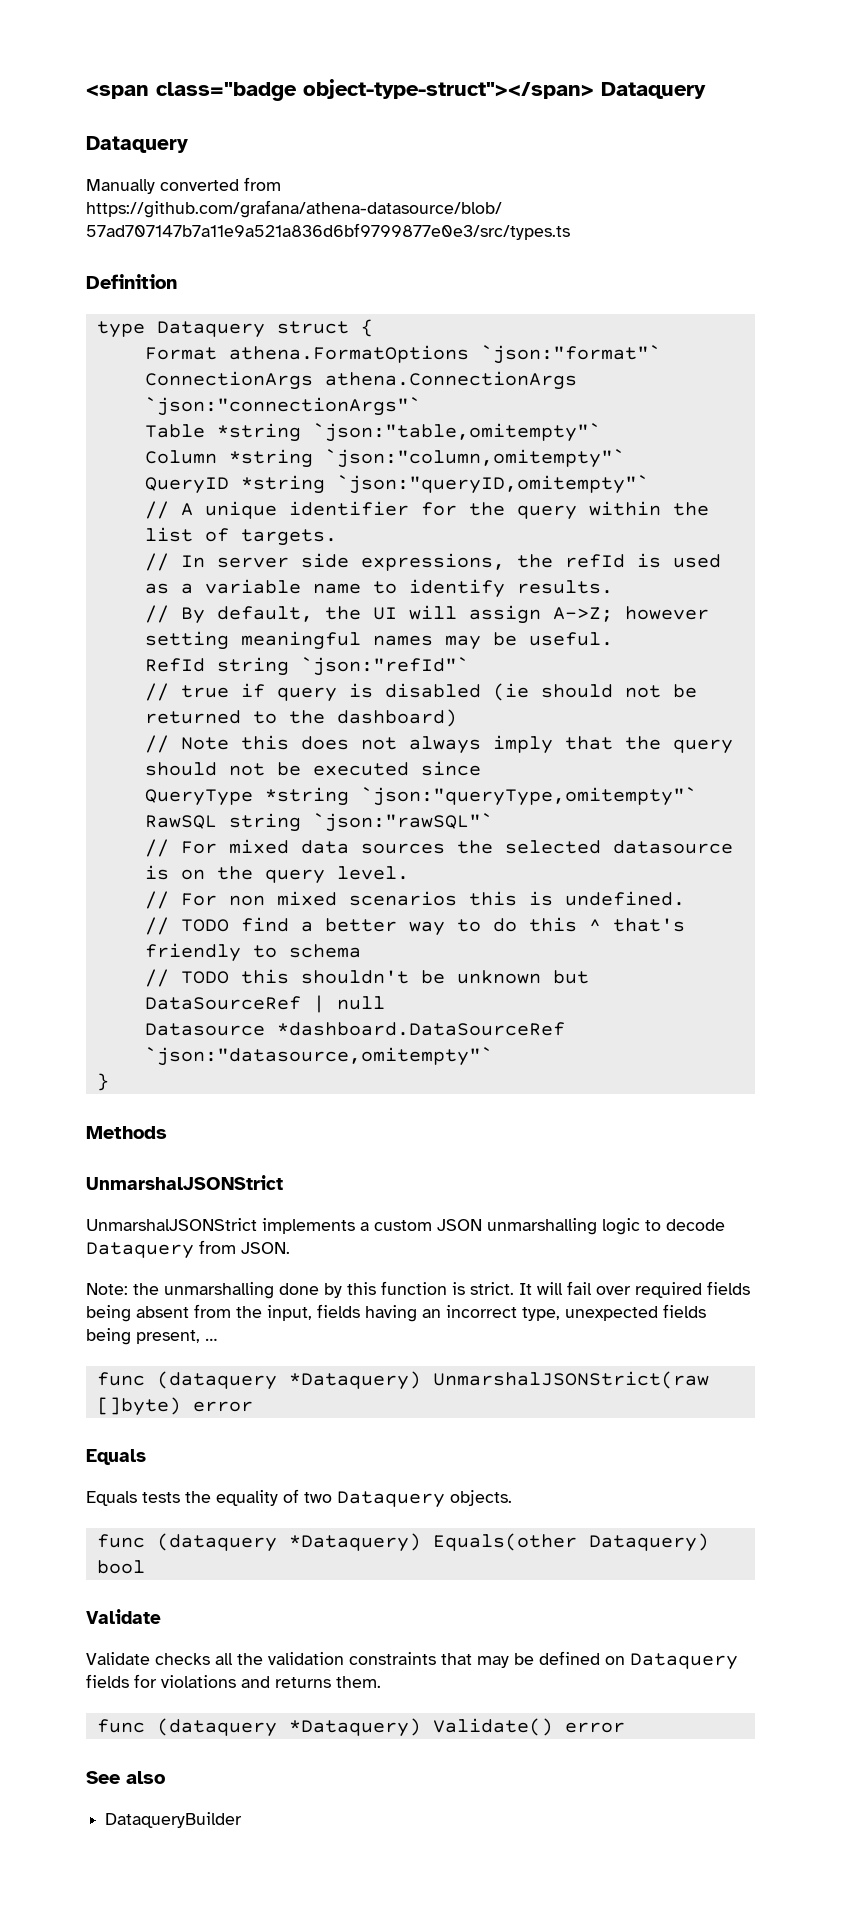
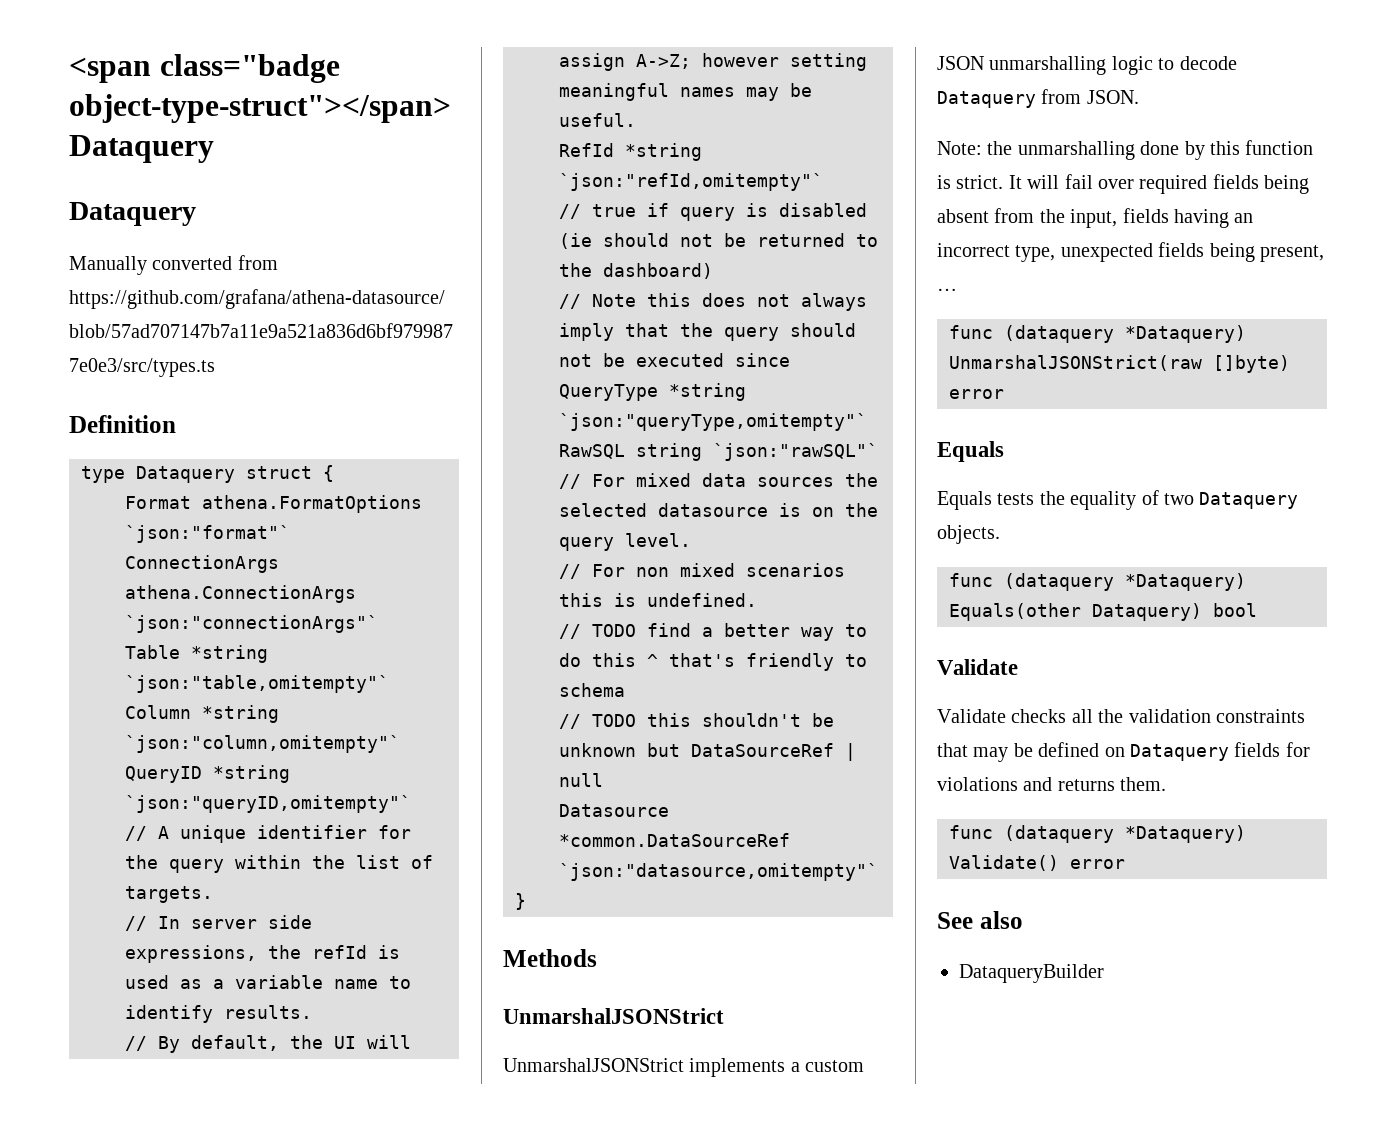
[216,657,469,676] string `json:"refId"` -> [625,143,702,161] [559,173,823,191] *string `json:"refId,omitempty"`
[276,1022,565,1036] *dashboard.DataSourceRef -> [559,833,790,847] *common.DataSourceRef

